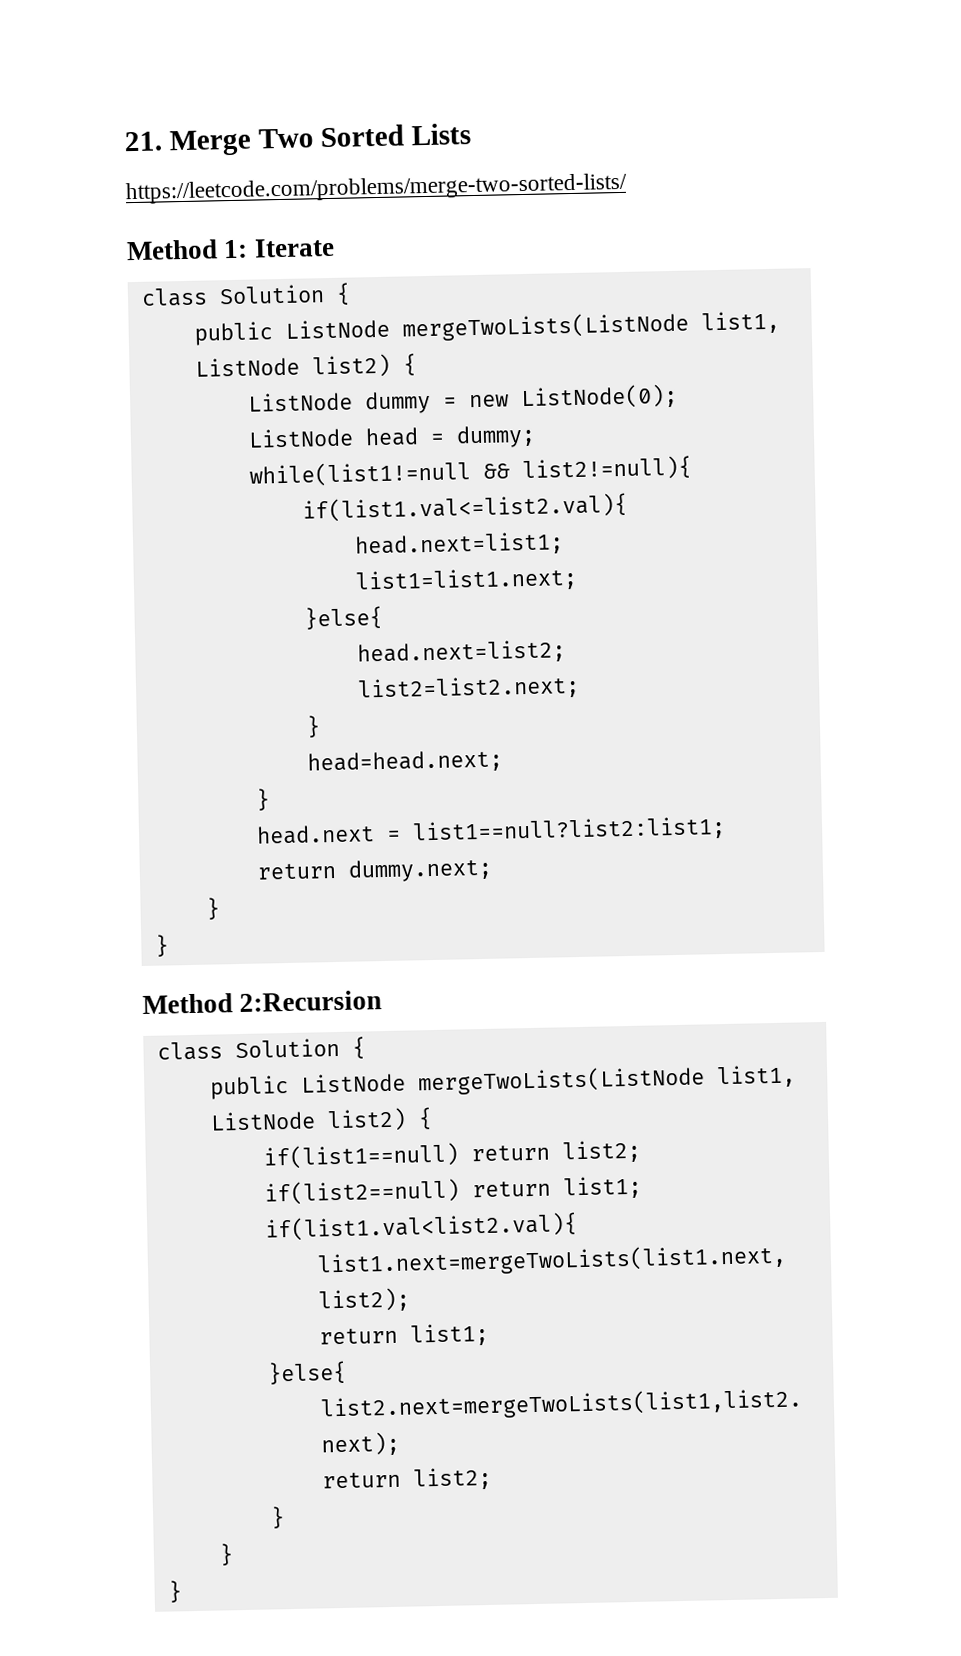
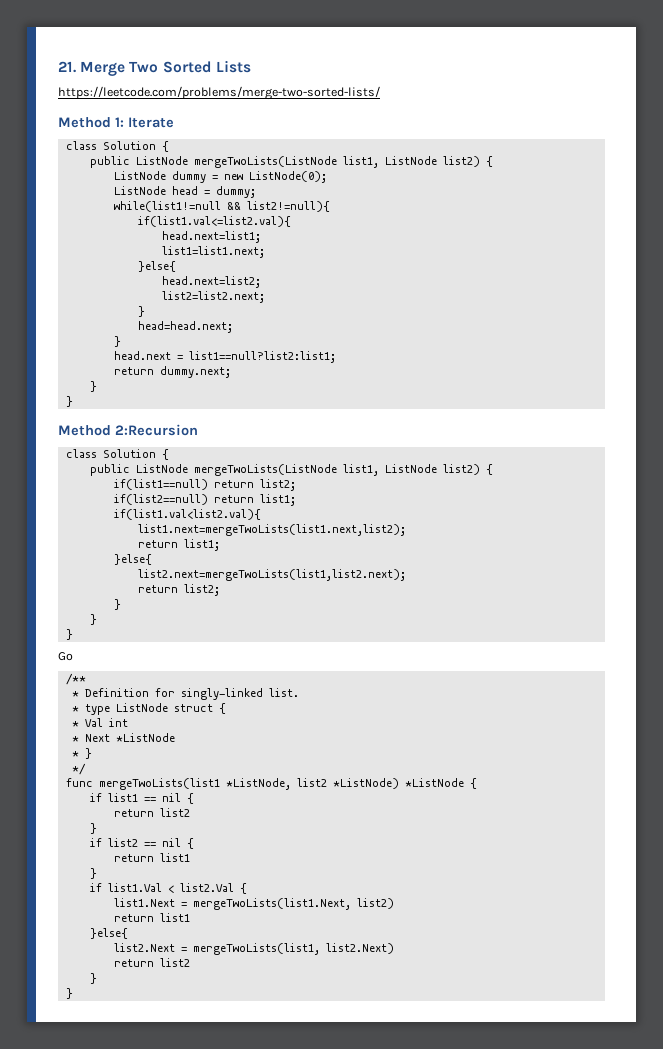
(182, 1591) none -> [58,652,73,661] [65,673,86,685] [71,688,299,700] [71,703,226,715] [71,718,128,727] [71,733,175,742] [71,748,92,759] [71,763,86,775] [65,778,477,790] [89,793,194,804] [113,808,190,817] [89,823,97,834] [89,838,194,849] [113,853,190,862] [89,868,97,879] [89,883,247,894] [113,898,394,910] [113,913,190,922] [89,928,128,939] [113,943,394,955] [113,958,190,967] [89,973,97,984] [65,988,73,999] // Go // /** // * Definition for singly-linked list. // * type ListNode struct { // * Val int // * Next *ListNode // * } // */ // func mergeTwoLists(list1 *ListNode, list2 *ListNode) *ListNode { // if list1 == nil { // return list2 // } // if list2 == nil { // return list1 // } // if list1.Val < list2.Val { // list1.Next = mergeTwoLists(list1.Next, list2) // return list1 // }else{ // list2.Next = mergeTwoLists(list1, list2.Next) // return list2 // } // }

